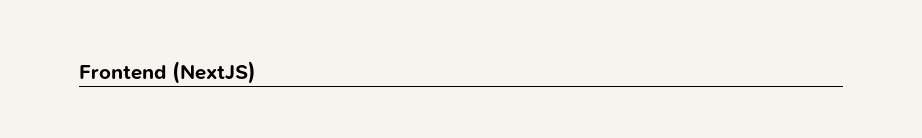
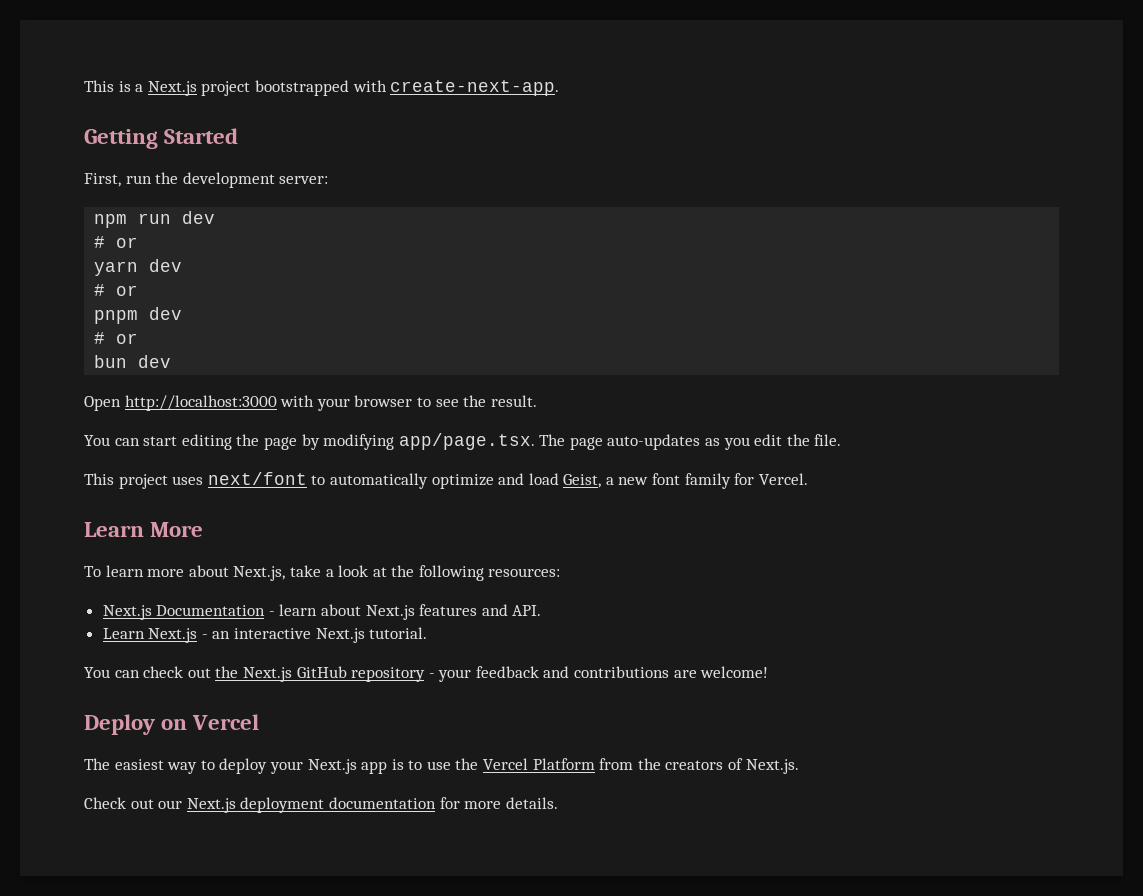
[79,61,256,84] Frontend (NextJS) -> [84,80,560,96] [84,128,239,149] [84,172,329,188] [94,211,216,228] [94,236,139,248] [94,259,183,276] [94,284,139,296] [94,307,183,324] [94,332,139,344] [94,355,172,368] [84,395,537,411] [84,433,842,450] [84,472,808,489] [84,522,204,537] [84,565,561,581] [102,604,542,620] [102,627,428,643] [84,666,769,682] [84,714,260,735] [84,758,799,774] [84,797,558,813] This is a Next.js project bootstrapped with create-next-app. // Getting Started // First, run the development server: // npm run dev // # or // yarn dev // # or // pnpm dev // # or // bun dev // Open http://localhost:3000 with your browser to see the result. // You can start editing the page by modifying app/page.tsx. The page auto-updates as you edit the file. // This project uses next/font to automatically optimize and load Geist, a new font family for Vercel. // Learn More // To learn more about Next.js, take a look at the following resources: // Next.js Documentation - learn about Next.js features and API. // Learn Next.js - an interactive Next.js tutorial. // You can check out the Next.js GitHub repository - your feedback and contributions are welcome! // Deploy on Vercel // The easiest way to deploy your Next.js app is to use the Vercel Platform from the creators of Next.js. // Check out our Next.js deployment documentation for more details.

